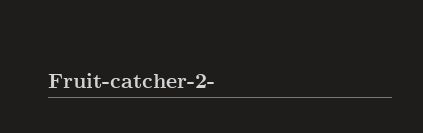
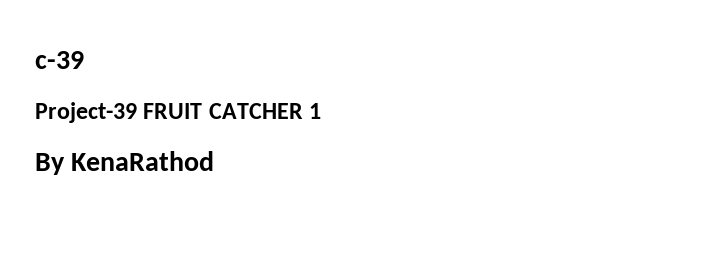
[48,73,215,88] Fruit-catcher-2- -> [35,51,84,69] [35,102,322,123] [35,151,215,175] c-39 // Project-39 FRUIT CATCHER 1 // By KenaRathod

